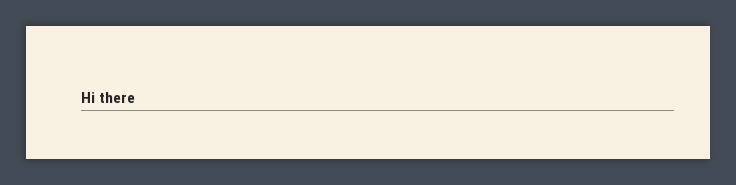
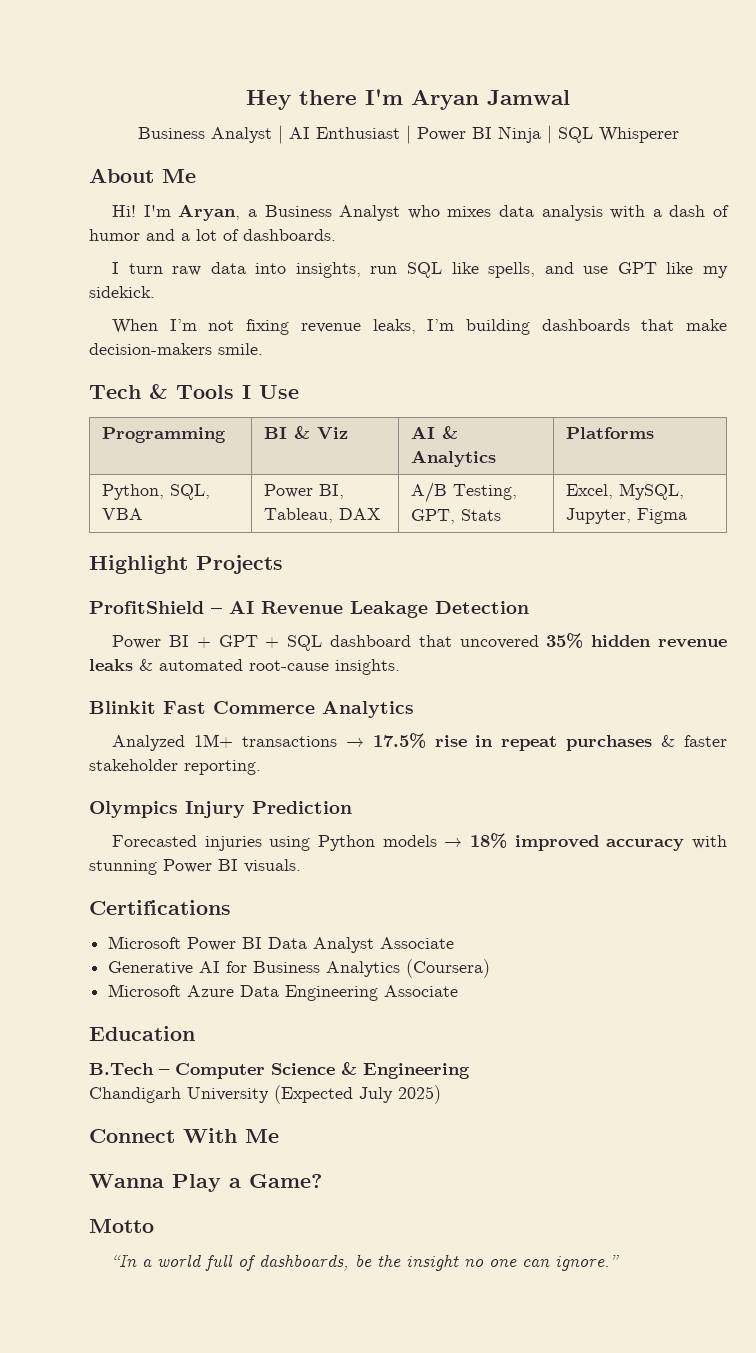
[81,92,136,103] Hi there -> [246,89,570,110] [137,125,679,144] [89,168,196,183] [112,204,729,221] [89,229,336,241] [112,262,728,278] [89,286,155,298] [112,319,727,335] [89,343,263,355] [89,384,299,399] [102,427,227,443] [264,426,349,439] [411,426,459,439] [411,450,497,467] [566,427,655,439] [102,484,211,500] [102,508,144,520] [264,484,345,499] [264,508,382,523] [411,482,518,503] [411,509,502,524] [566,483,685,500] [566,508,688,524] [89,555,283,574] [89,601,529,618] [112,633,727,651] [89,659,400,675] [89,701,414,718] [112,733,728,751] [89,759,261,775] [89,801,352,818] [112,833,727,851] [89,859,301,875] [89,900,231,915] [108,936,455,953] [108,959,491,978] [108,984,459,1001] [89,1026,195,1041] [89,1062,470,1079] [89,1085,441,1104] [89,1128,279,1143] [89,1174,322,1192] [89,1219,154,1233] [112,1254,620,1271] Hey there I'm Aryan Jamwal // Business Analyst | AI Enthusiast | Power BI Ninja | SQL Whisperer // About Me // Hi! I'm Aryan, a Business Analyst who mixes data analysis with a dash of humor and a lot of dashboards. // I turn raw data into insights, run SQL like spells, and use GPT like my sidekick. // When I’m not fixing revenue leaks, I’m building dashboards that make decision-makers smile. // Tech & Tools I Use // Programming | BI & Viz | AI & Analytics | Platforms // Python, SQL, VBA | Power BI, Tableau, DAX | A/B Testing, GPT, Stats | Excel, MySQL, Jupyter, Figma // Highlight Projects // ProfitShield – AI Revenue Leakage Detection // Power BI + GPT + SQL dashboard that uncovered 35% hidden revenue leaks & automated root-cause insights. // Blinkit Fast Commerce Analytics // Analyzed 1M+ transactions → 17.5% rise in repeat purchases & faster stakeholder reporting. // Olympics Injury Prediction // Forecasted injuries using Python models → 18% improved accuracy with stunning Power BI visuals. // Certifications // Microsoft Power BI Data Analyst Associate // Generative AI for Business Analytics (Coursera) // Microsoft Azure Data Engineering Associate // Education // B.Tech – Computer Science & Engineering // Chandigarh University (Expected July 2025) // Connect With Me // Wanna Play a Game? // Motto // “In a world full of dashboards, be the insight no one can ignore.”

